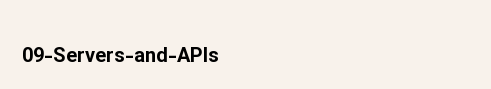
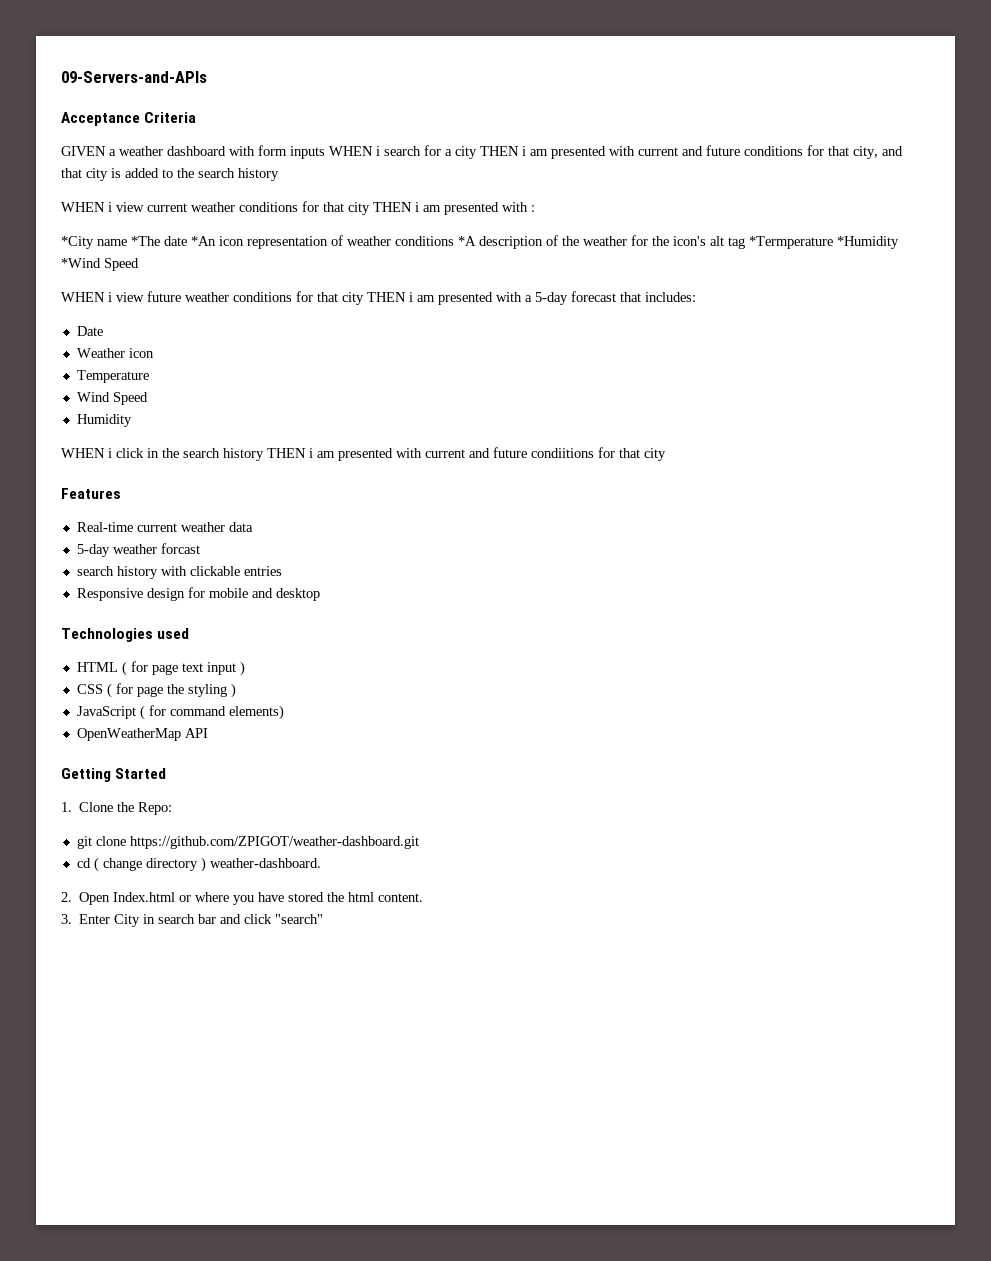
(219, 54) none -> [61,112,197,126] [61,145,903,159] [61,168,279,181] [61,201,535,215] [61,235,899,249] [61,258,139,271] [61,291,696,305] [76,326,103,336] [76,348,154,358] [76,370,149,383] [76,392,148,405] [76,414,132,427] [61,447,666,461] [61,488,121,499] [76,522,253,532] [76,543,200,557] [76,566,282,579] [76,587,320,601] [61,628,190,642] [76,661,245,676] [76,683,236,698] [76,705,284,720] [76,728,208,741] [61,768,167,782] [61,802,173,815] [76,836,419,849] [76,857,321,872] [61,892,424,905] [61,914,324,927] // Acceptance Criteria // GIVEN a weather dashboard with form inputs WHEN i search for a city THEN i am presented with current and future conditions for that city, and that city is added to the search history // WHEN i view current weather conditions for that city THEN i am presented with : // *City name *The date *An icon representation of weather conditions *A description of the weather for the icon's alt tag *Termperature *Humidity *Wind Speed // WHEN i view future weather conditions for that city THEN i am presented with a 5-day forecast that includes: // Date // Weather icon // Temperature // Wind Speed // Humidity // WHEN i click in the search history THEN i am presented with current and future condiitions for that city // Features // Real-time current weather data // 5-day weather forcast // search history with clickable entries // Responsive design for mobile and desktop // Technologies used // HTML ( for page text input ) // CSS ( for page the styling ) // JavaScript ( for command elements) // OpenWeatherMap API // Getting Started // 1. Clone the Repo: // git clone https://github.com/ZPIGOT/weather-dashboard.git // cd ( change directory ) weather-dashboard. // 2. Open Index.html or where you have stored the html content. // 3. Enter City in search bar and click "search"

